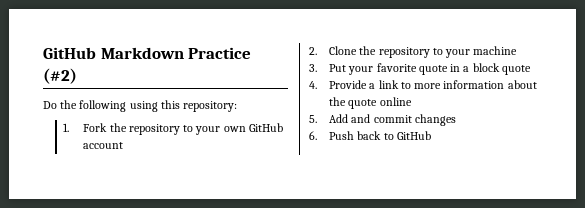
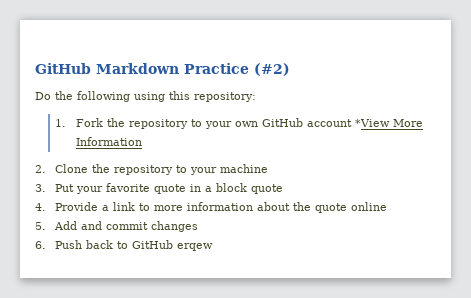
(124, 145) none -> [354,119,423,127] [75,137,142,146] *View More Information
(431, 135) none -> [177,243,214,251] erqew

